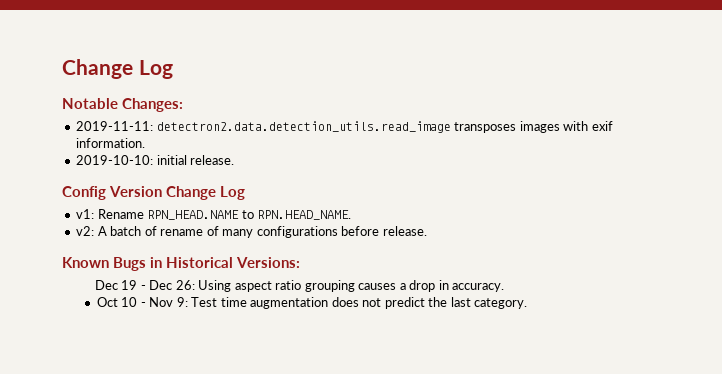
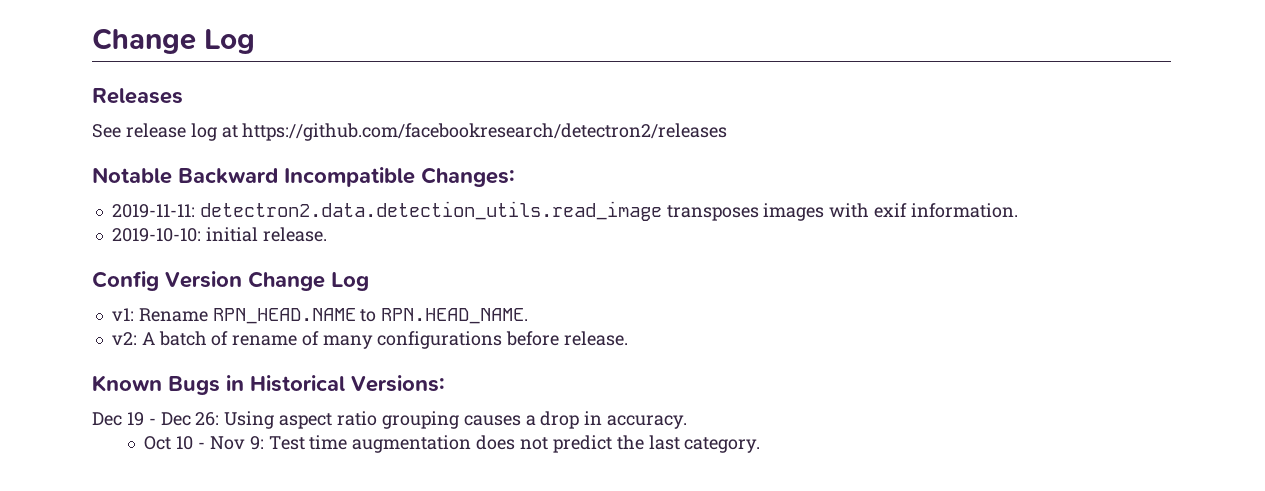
[62,59,173,79] Change Log -> [92,28,255,54] [92,88,183,104] [92,123,728,141] Change Log // Releases // See release log at https://github.com/facebookresearch/detectron2/releases
(118, 103) none -> [178,167,415,187] Backward Incompatible

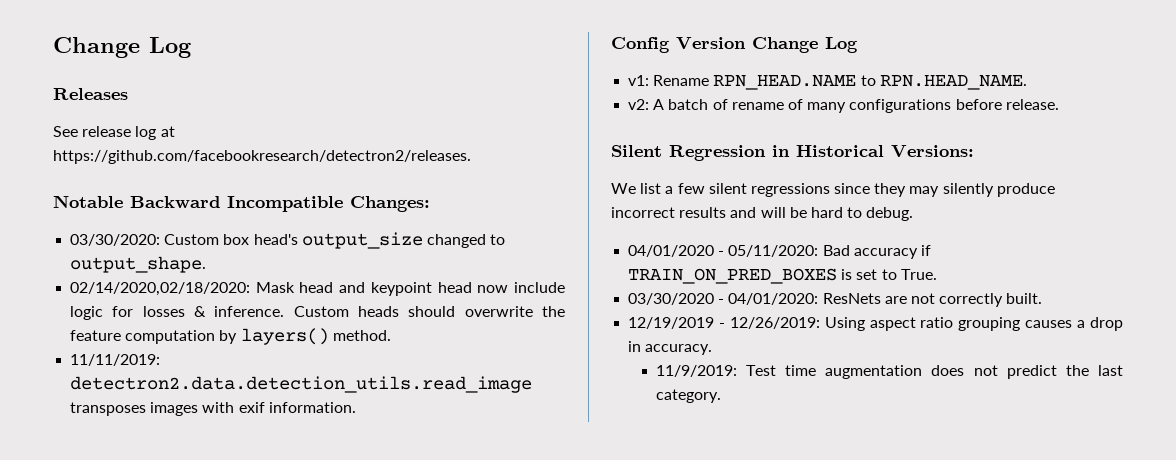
[242,123,728,141] https://github.com/facebookresearch/detectron2/releases -> [53,150,471,164] https://github.com/facebookresearch/detectron2/releases.
[111,204,195,218] 2019-11-11: -> [70,232,506,249] [70,256,207,273] [70,282,565,296] [70,306,565,320] [70,328,391,345] [70,354,161,366] 03/30/2020: Custom box head's output_size changed to output_shape. // 02/14/2020,02/18/2020: Mask head and keypoint head now include logic for losses & inference. Custom heads should overwrite the feature computation by layers() method. // 11/11/2019:
[111,227,327,242] // 2019-10-10: initial release. -> (356, 407) none
[92,375,220,395] Known Bugs -> [611,145,766,161] Silent Regression
[92,412,220,426] Dec 19 - Dec 26: -> [611,183,1055,197] [611,207,914,221] [628,245,931,259] [628,268,937,284] [628,293,1043,307] [628,317,820,329] We list a few silent regressions since they may silently produce incorrect results and will be hard to debug. // 04/01/2020 - 05/11/2020: Bad accuracy if TRAIN_ON_PRED_BOXES is set to True. // 03/30/2020 - 04/01/2020: ResNets are not correctly built. // 12/19/2019 - 12/26/2019:
[144,436,264,450] Oct 10 - Nov 9: -> [655,365,737,377] 11/9/2019:

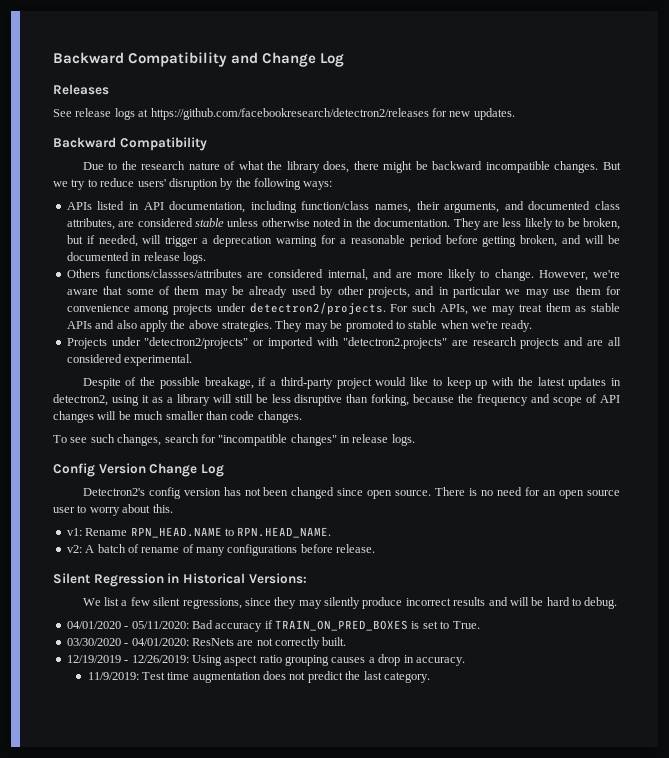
(53, 47) none -> [53,52,259,67] Backward Compatibility and
[135,126,175,140] [53,150,471,164] [53,195,430,212] [70,232,506,249] [70,256,207,273] [70,282,565,296] [70,306,565,320] [70,328,391,345] [70,354,161,366] [70,376,533,393] [70,402,356,416] [611,37,858,53] log at https://github.com/facebookresearch/detectron2/releases. // Notable Backward Incompatible Changes: // 03/30/2020: Custom box head's output_size changed to output_shape. // 02/14/2020,02/18/2020: Mask head and keypoint head now include logic for losses & inference. Custom heads should overwrite the feature computation by layers() method. // 11/11/2019: detectron2.data.detection_utils.read_image transposes images with exif information. // Config Version Change Log -> [114,108,515,120] [53,137,207,151] [82,161,622,173] [53,178,333,190] [66,201,621,213] [66,218,620,230] [66,235,620,247] [66,252,206,264] [66,269,620,281] [66,286,622,298] [66,302,620,315] [66,320,533,332] [66,337,621,349] [66,354,193,366] [82,377,622,389] [53,394,621,406] [53,411,302,423] [53,434,415,446] [53,463,224,477] [82,487,620,499] [53,504,173,516] logs at https://github.com/facebookresearch/detectron2/releases for new updates. // Backward Compatibility // Due to the research nature of what the library does, there might be backward incompatible changes. But we try to reduce users' disruption by the following ways: // APIs listed in API documentation, including function/class names, their arguments, and documented class attributes, are considered stable unless otherwise noted in the documentation. They are less likely to be broken, but if needed, will trigger a deprecation warning for a reasonable period before getting broken, and will be documented in release logs. // Others functions/classses/attributes are considered internal, and are more likely to change. However, we're aware that some of them may be already used by other projects, and in particular we may use them for convenience among projects under detectron2/projects. For such APIs, we may treat them as stable APIs and also apply the above strategies. They may be promoted to stable when we're ready. // Projects under "detectron2/projects" or imported with "detectron2.projects" are research projects and are all considered experimental. // Despite of the possible breakage, if a third-party project would like to keep up with the latest updates in detectron2, using it as a library will still be less disruptive than forking, because the frequency and scope of API changes will be much smaller than code changes. // To see such changes, search for "incompatible changes" in release logs. // Config Version Change Log // Detectron2's config version has not been changed since open source. There is no need for an open source user to worry about this.
[750,183,830,197] regressions -> [182,598,242,609] regressions,

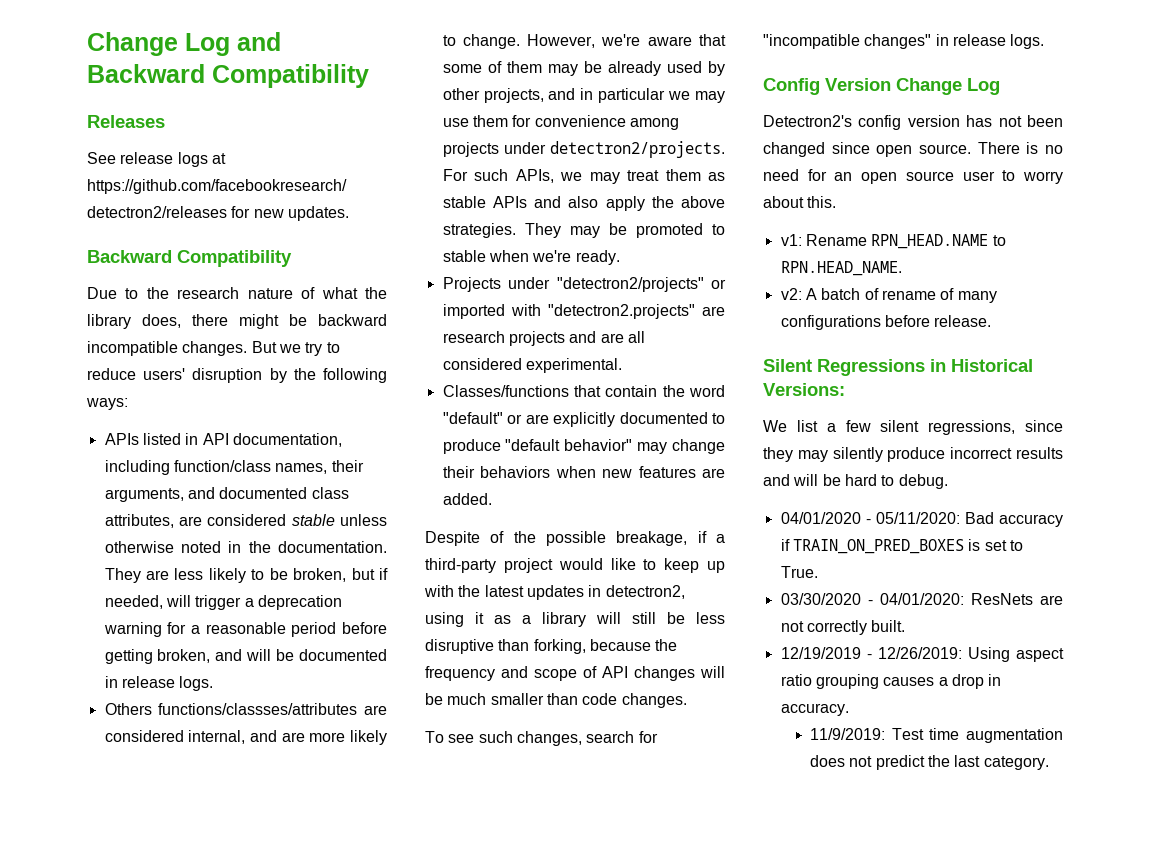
[53,52,345,67] Backward Compatibility and Change Log -> [87,32,281,56] [87,64,369,88] Change Log and Backward Compatibility
(193, 360) none -> [442,385,725,397] [442,412,725,427] [442,439,725,454] [442,466,725,478] [442,493,492,505] // Classes/functions that contain the word "default" or are explicitly documented to produce "default behavior" may change their behaviors when new features are added.
[93,573,164,587] Regression -> [817,359,925,376] Regressions

